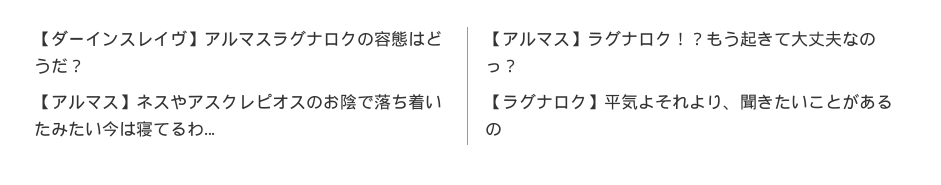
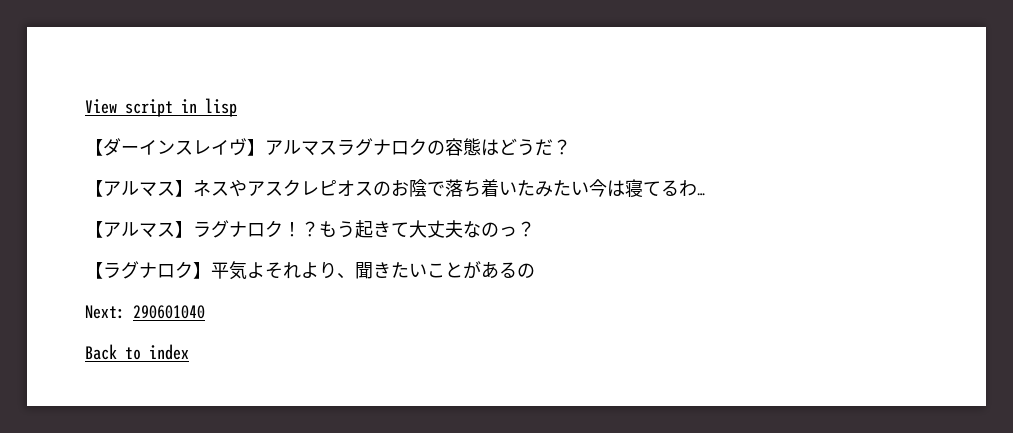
(34, 39) none -> [85,98,237,117] View script in lisp //
(502, 129) none -> [85,305,205,319] [85,344,189,360] // Next: 290601040 // Back to index

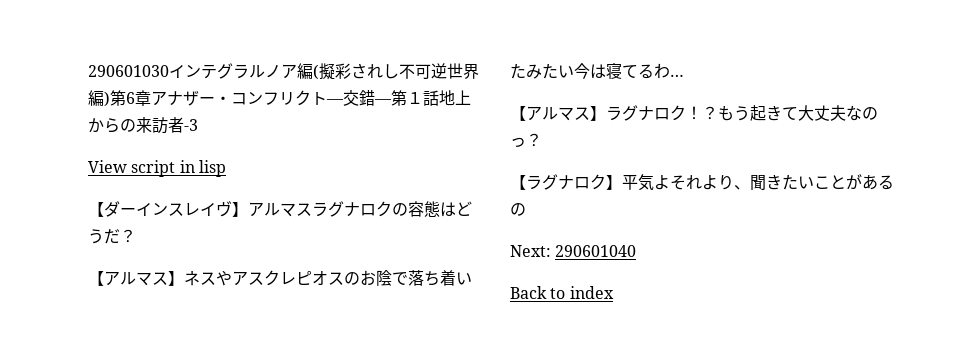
(85, 106) none -> [88,63,479,80] [88,90,471,107] [88,117,198,134] 290601030インテグラルノア編(擬彩されし不可逆世界編)第6章アナザー・コンフリクト―交錯―第１話地上からの来訪者-3 //

